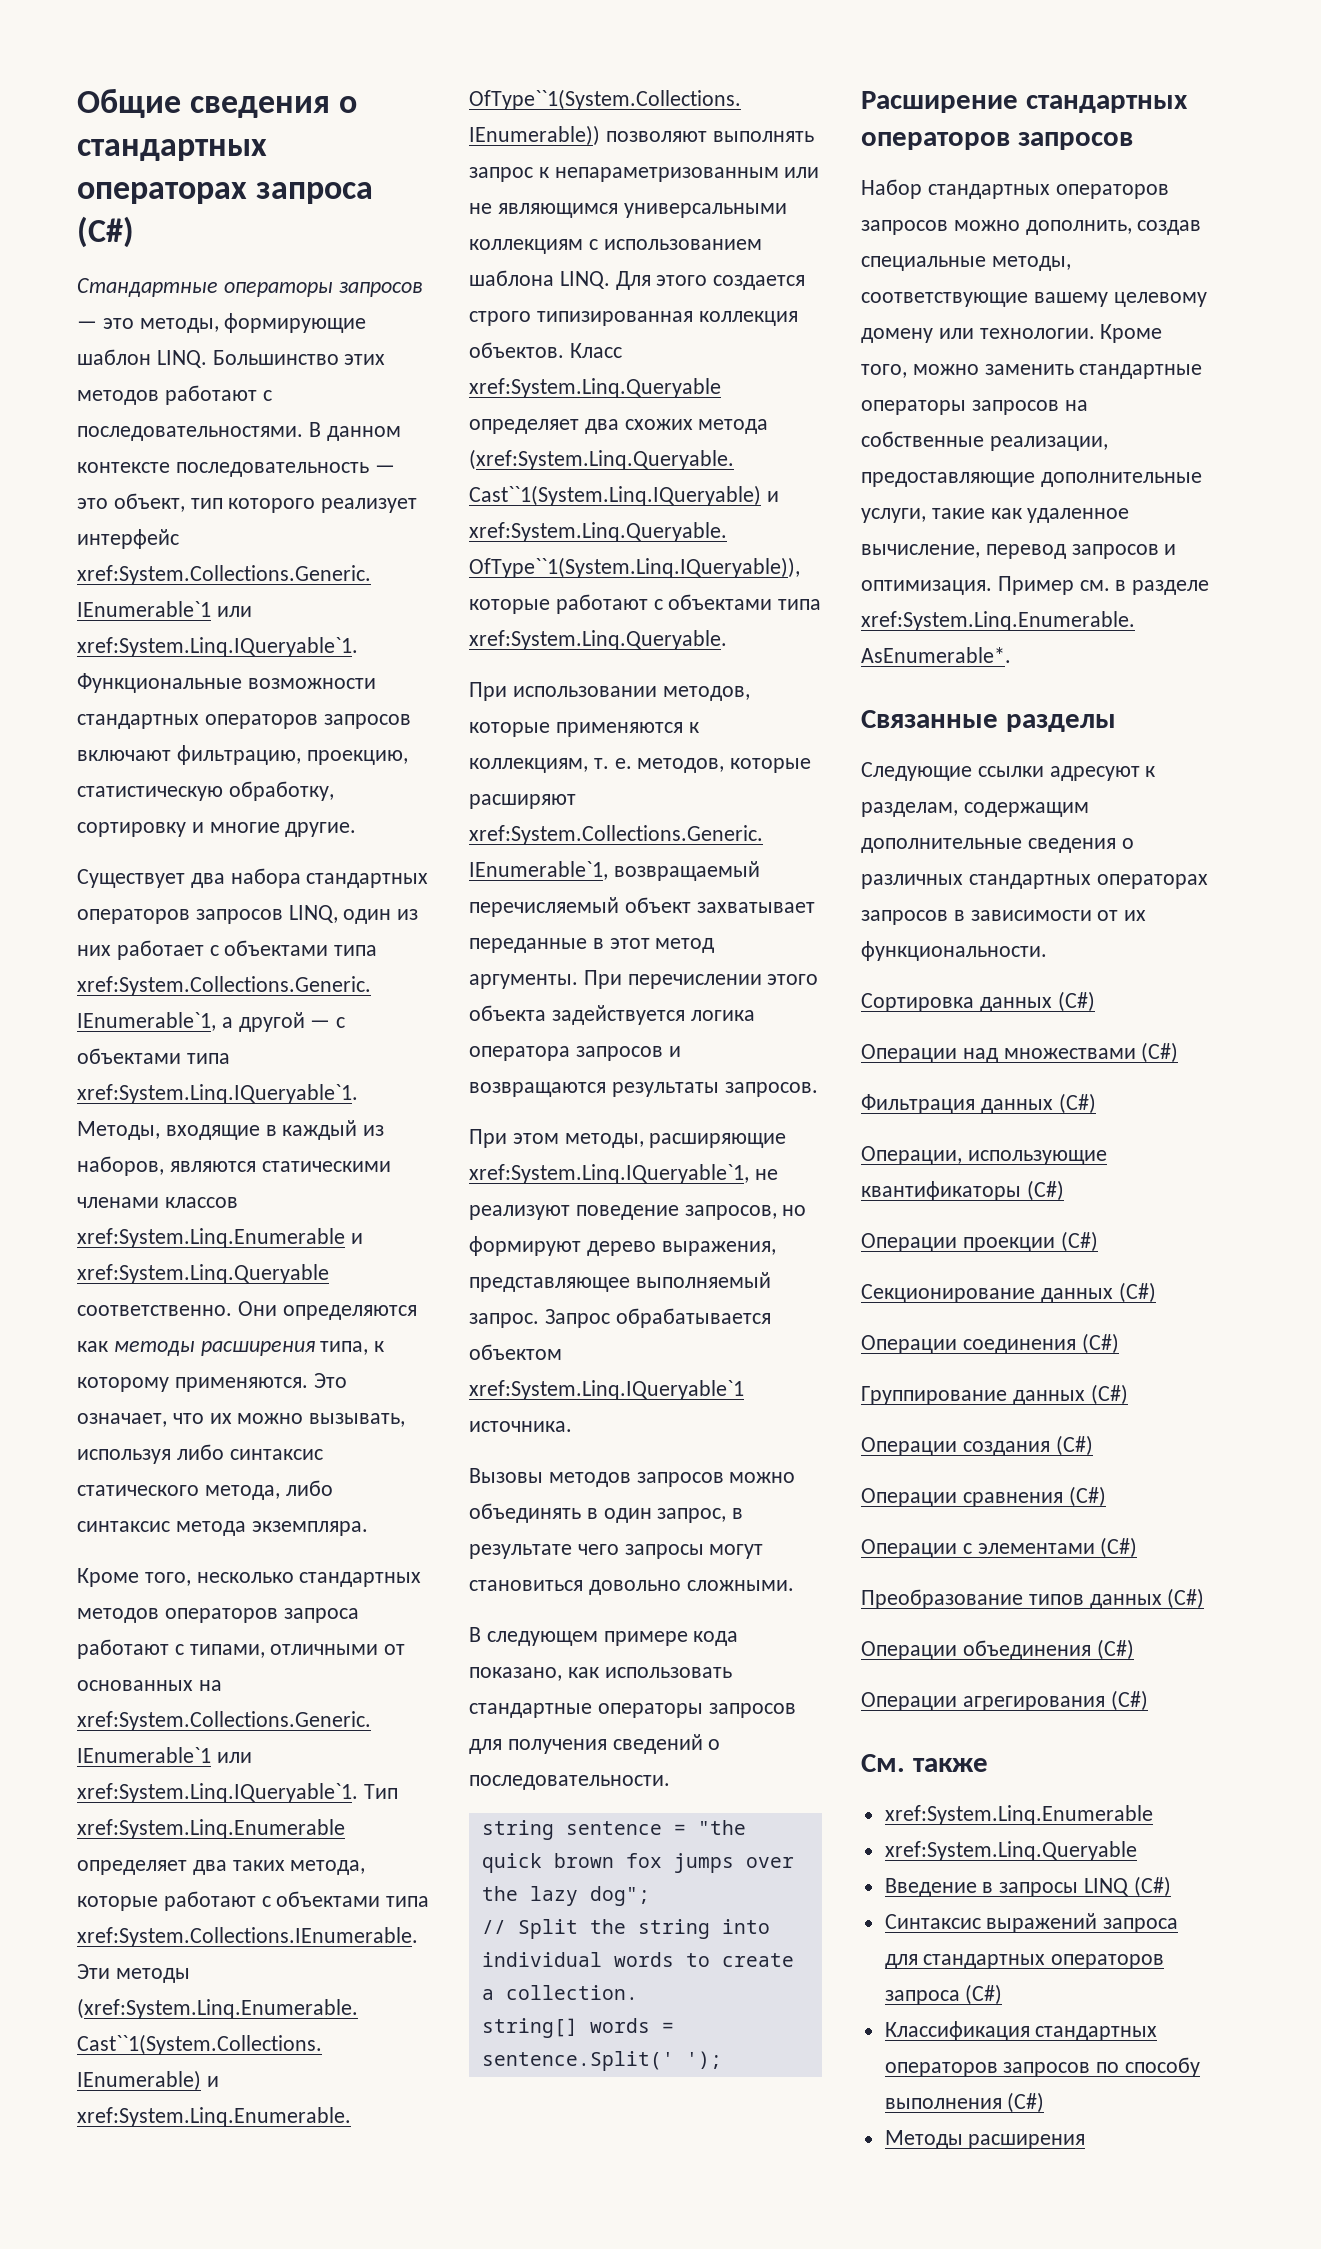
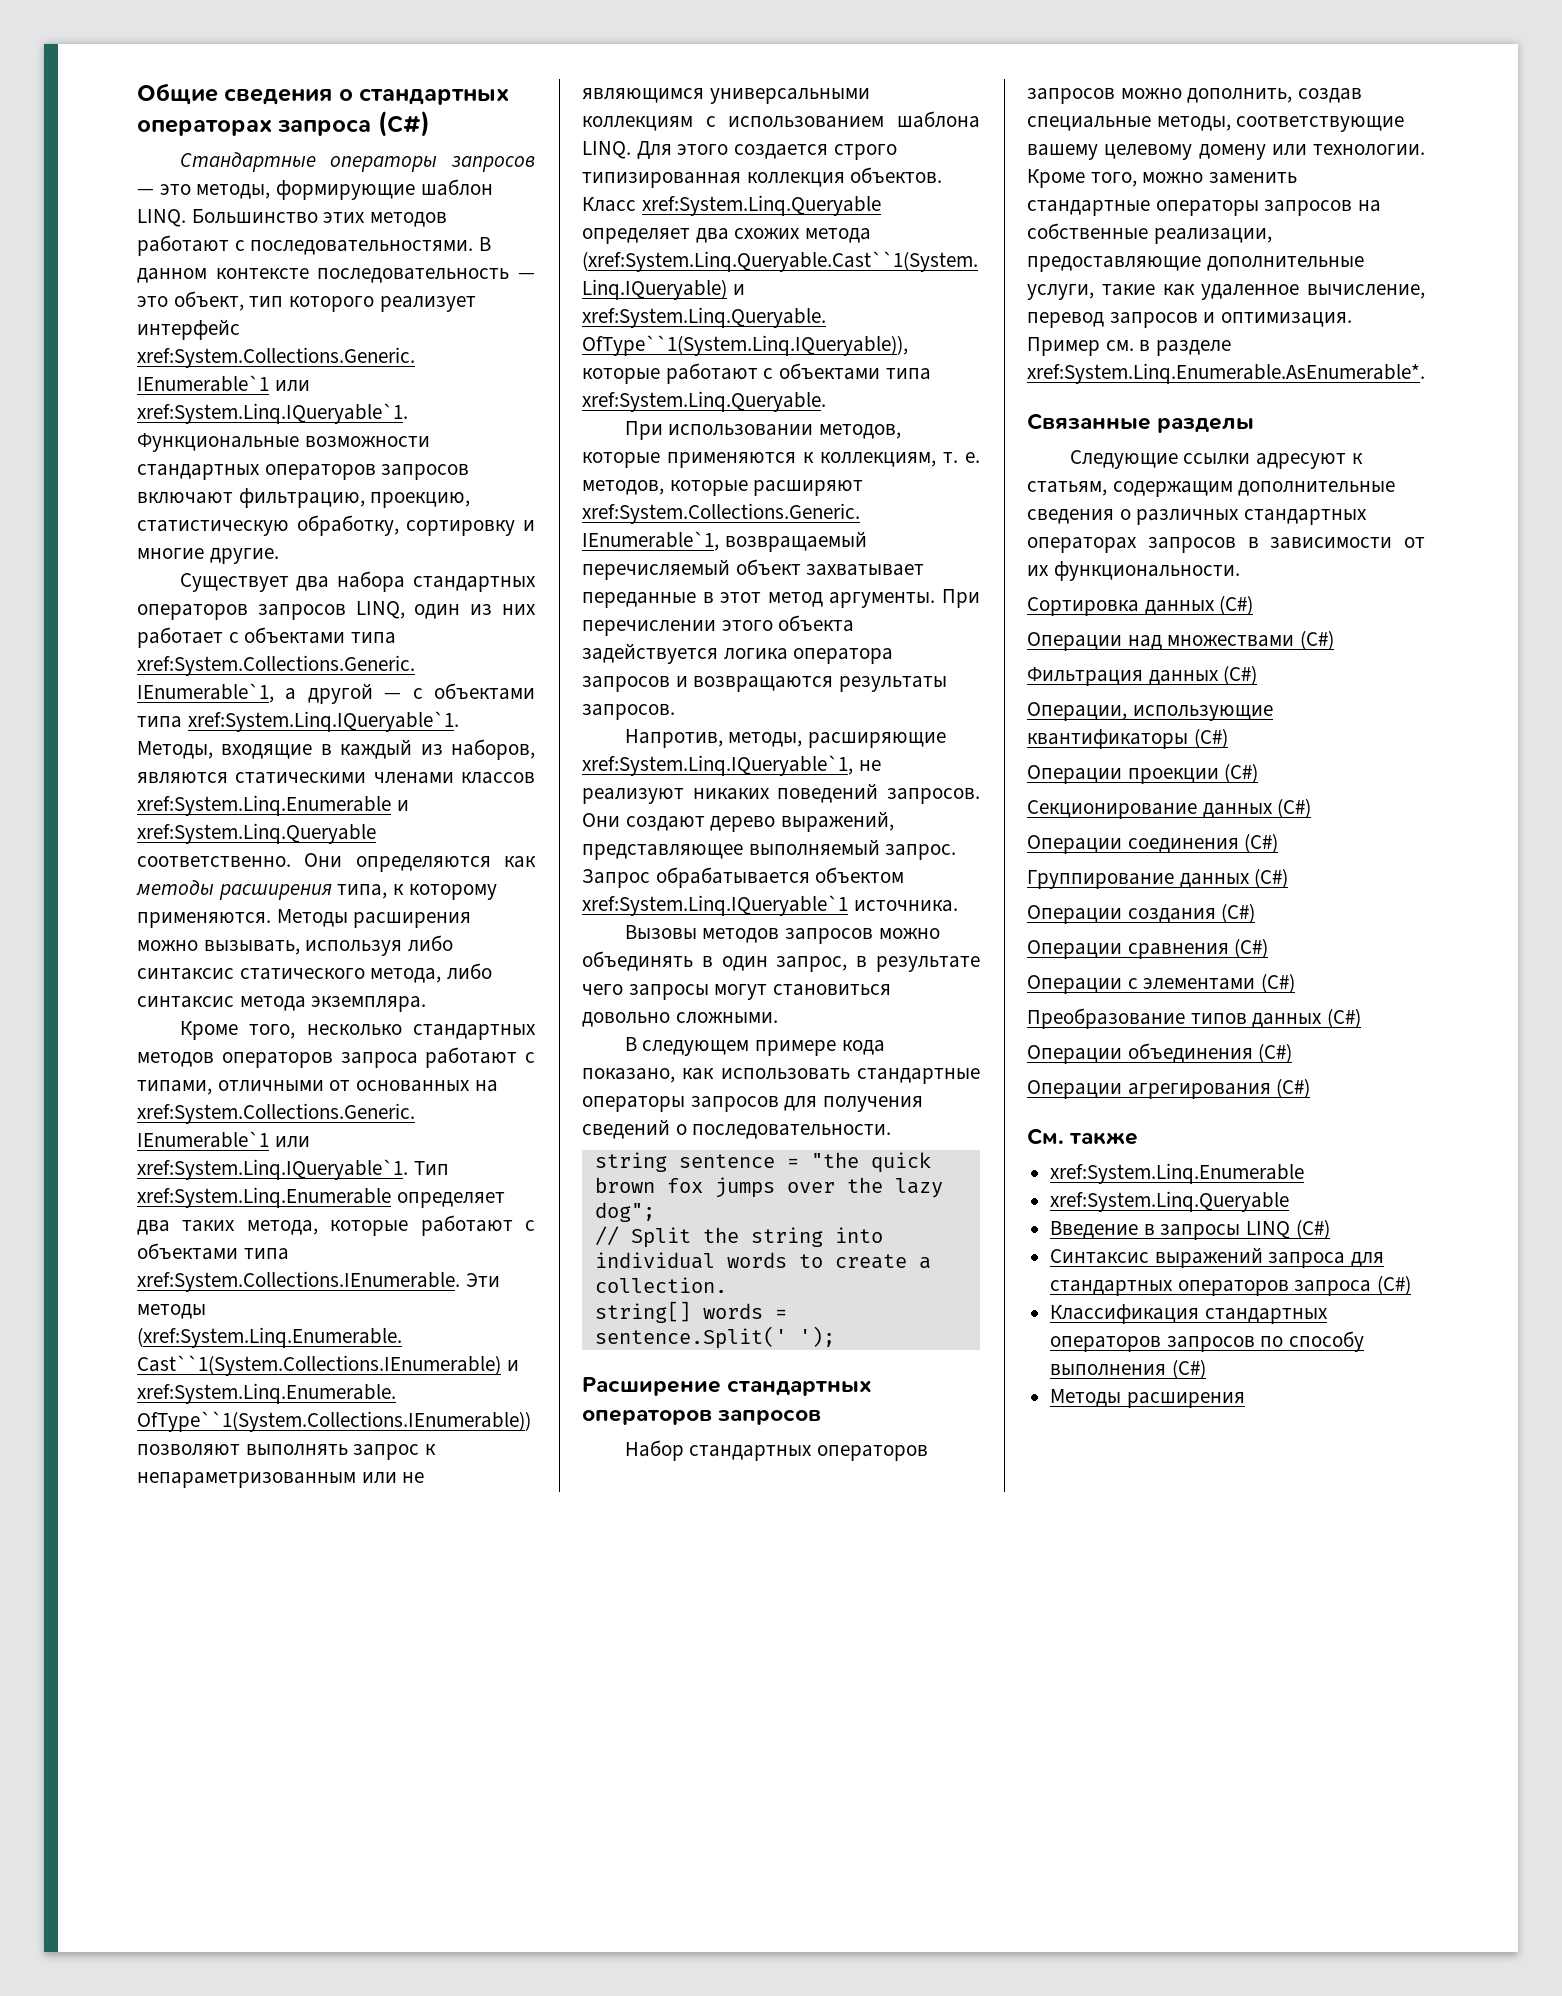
[313,1373,347,1388] [77,1413,232,1427] Это означает, что их -> [276,909,472,928] Методы расширения
[469,1129,559,1148] При этом -> [624,729,723,748] Напротив,
[575,1205,807,1220] [469,1236,776,1256] поведение запросов, но формируют дерево выражения, -> [692,783,980,804] [582,811,895,832] никаких поведений запросов. Они создают дерево выражений,
[861,802,958,817] разделам, -> [1027,481,1107,496] статьям,

